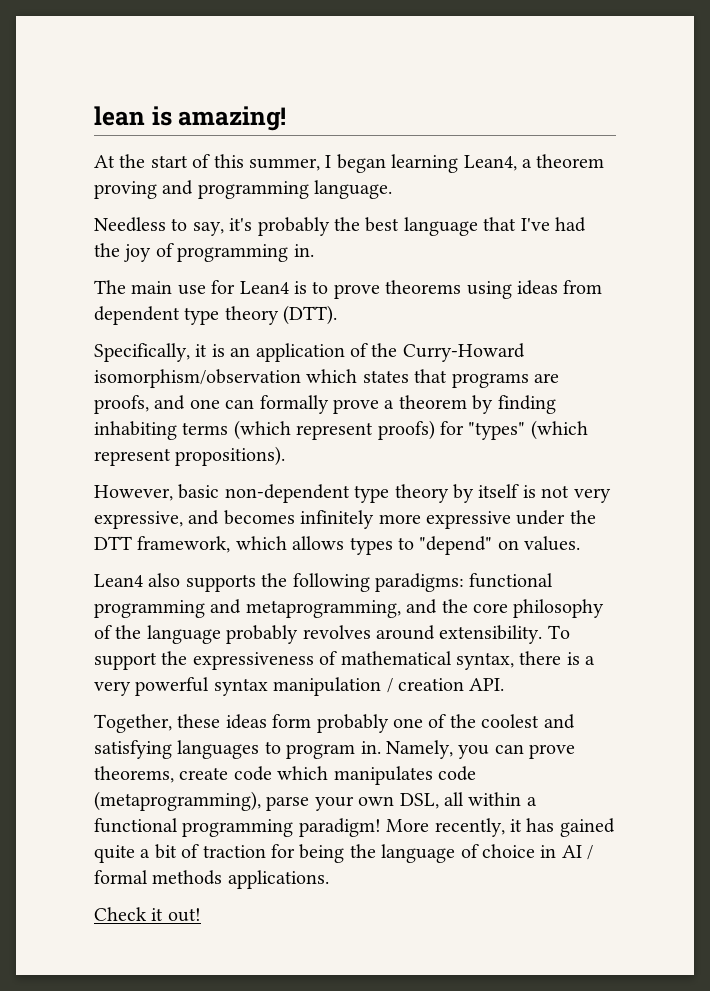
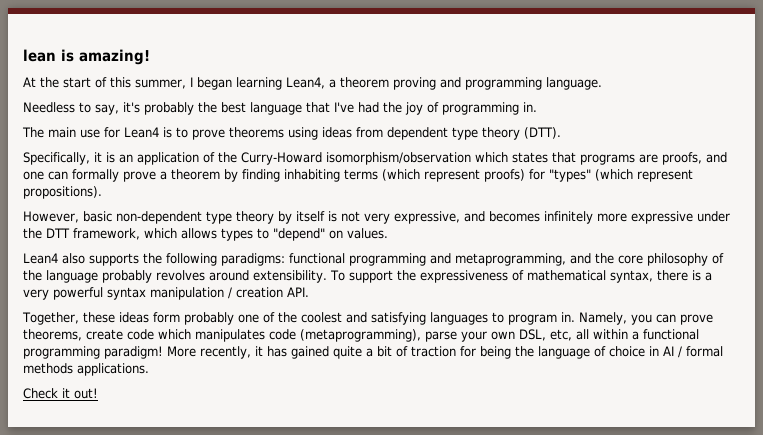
(439, 801) none -> [550,329,572,341] etc,

